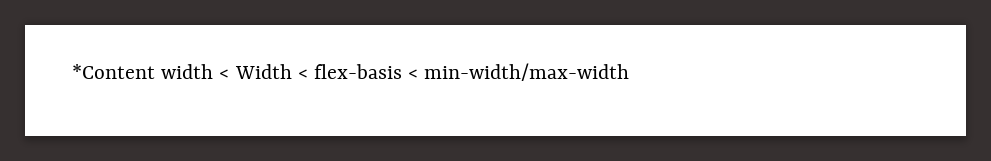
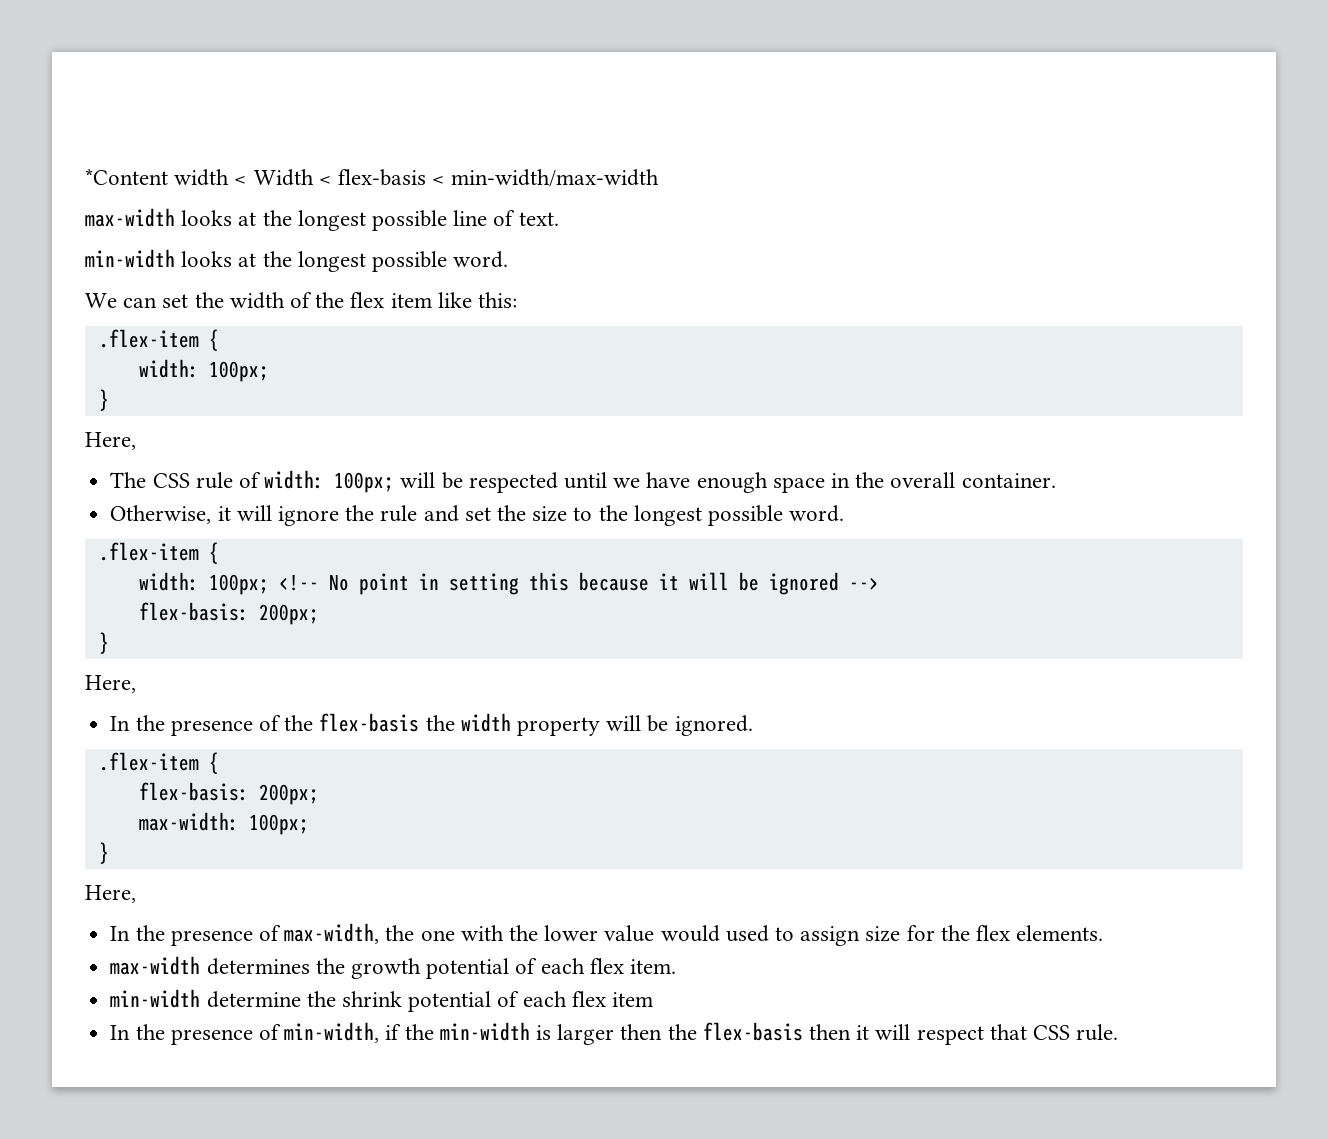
(630, 72) none -> [85,208,559,231] [85,249,509,272] [85,292,518,309] [98,329,219,351] [138,359,269,382] [98,389,109,411] [85,432,136,450] [110,470,1056,493] [110,505,845,526] [98,542,219,564] [138,572,879,595] [138,602,319,625] [98,632,109,654] [85,675,136,693] [110,713,753,736] [98,752,219,774] [138,782,319,805] [138,812,309,835] [98,842,109,864] [85,885,136,903] [110,923,1104,946] [110,956,676,979] [110,989,653,1012] [110,1022,1119,1045] // max-width looks at the longest possible line of text. // min-width looks at the longest possible word. // We can set the width of the flex item like this: // .flex-item { // width: 100px; // } // Here, // The CSS rule of width: 100px; will be respected until we have enough space in the overall container. // Otherwise, it will ignore the rule and set the size to the longest possible word. // .flex-item { // width: 100px; <!-- No point in setting this because it will be ignored --> // flex-basis: 200px; // } // Here, // In the presence of the flex-basis the width property will be ignored. // .flex-item { // flex-basis: 200px; // max-width: 100px; // } // Here, // In the presence of max-width, the one with the lower value would used to assign size for the flex elements. // max-width determines the growth potential of each flex item. // min-width determine the shrink potential of each flex item // In the presence of min-width, if the min-width is larger then the flex-basis then it will respect that CSS rule.

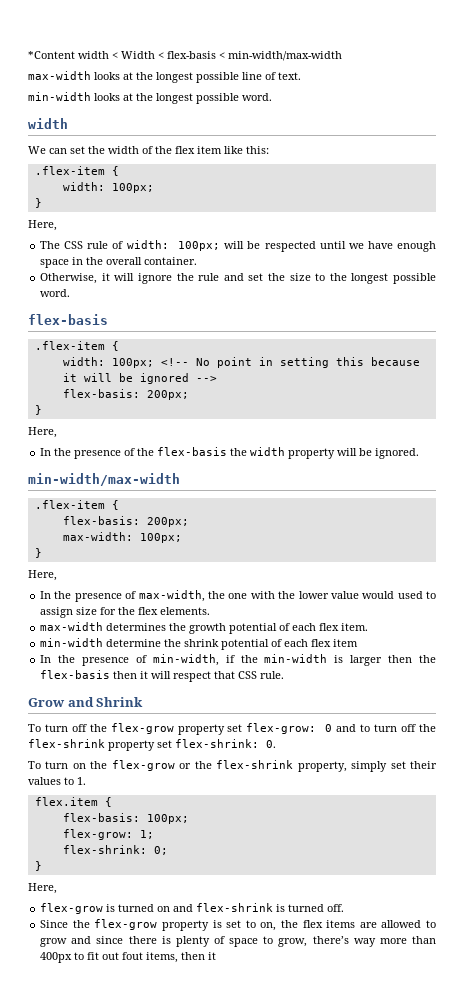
(509, 259) none -> [28,118,68,129] // width
(845, 513) none -> [28,314,108,325] // flex-basis
(753, 725) none -> [28,473,180,486] // min-width/max-width
(1119, 1032) none -> [28,697,144,707] [28,723,437,735] [28,739,276,751] [28,760,437,772] [28,777,86,785] [34,797,112,807] [62,813,189,824] [62,829,154,840] [62,845,168,855] [34,861,42,871] [28,883,57,894] [40,903,345,914] [40,919,437,931] [40,936,436,947] [40,952,217,963] // Grow and Shrink // To turn off the flex-grow property set flex-grow: 0 and to turn off the flex-shrink property set flex-shrink: 0. // To turn on the flex-grow or the flex-shrink property, simply set their values to 1. // flex.item { // flex-basis: 100px; // flex-grow: 1; // flex-shrink: 0; // } // Here, // flex-grow is turned on and flex-shrink is turned off. // Since the flex-grow property is set to on, the flex items are allowed to grow and since there is plenty of space to grow, there’s way more than 400px to fit out fout items, then it

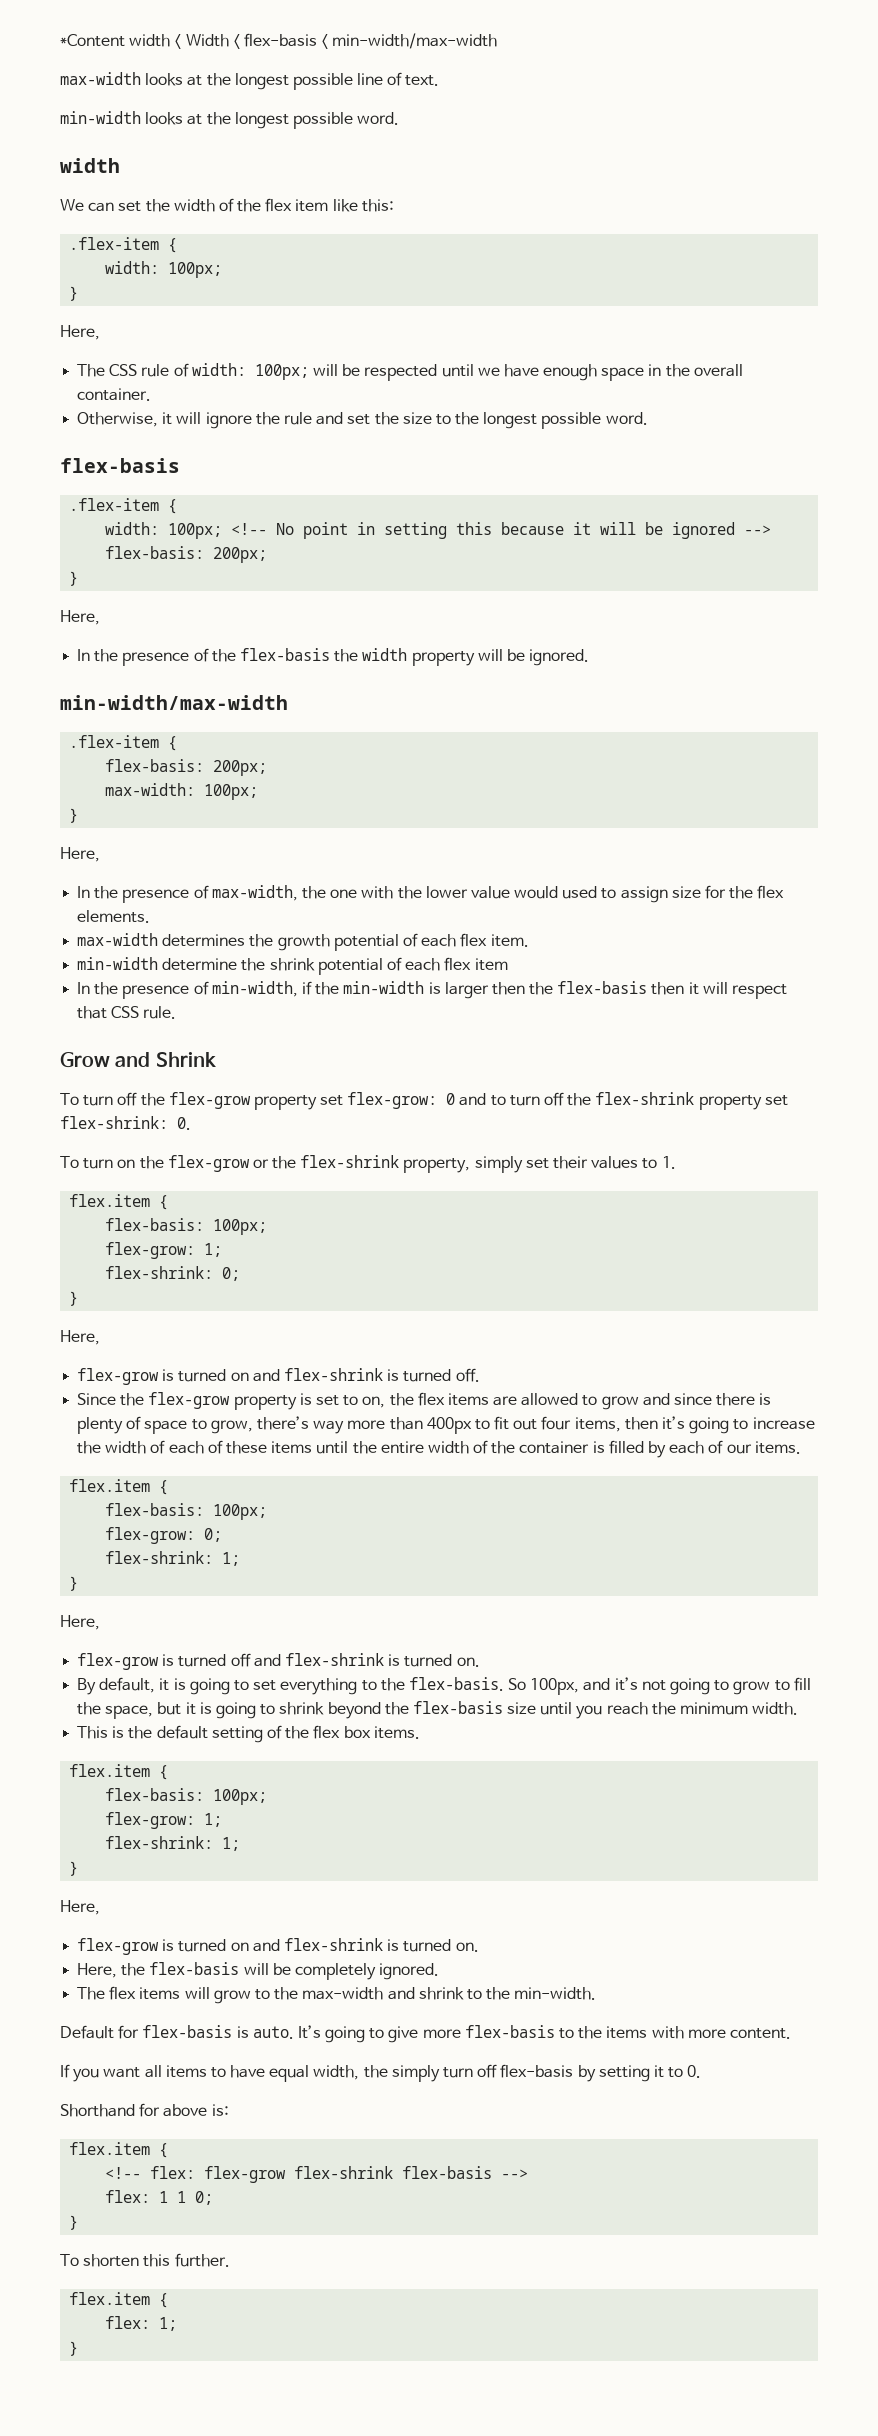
[122,952,144,960] fout -> [541,1416,572,1430] four
[208,952,217,960] it -> [662,1416,815,1434] [77,1440,801,1458] [69,1479,169,1495] [105,1503,268,1520] [105,1527,223,1544] [105,1551,241,1566] [69,1576,79,1591] [60,1615,100,1630] [77,1653,480,1670] [77,1677,811,1695] [77,1701,799,1719] [77,1725,420,1743] [69,1764,169,1780] [105,1788,268,1805] [105,1812,223,1829] [105,1836,241,1851] [69,1861,79,1876] [60,1900,100,1915] [77,1938,479,1955] [77,1962,440,1980] [77,1986,597,2004] [60,2025,791,2043] [60,2064,702,2082] [60,2103,229,2117] [69,2142,169,2158] [105,2166,529,2183] [105,2190,214,2205] [69,2215,79,2230] [60,2253,230,2267] [69,2292,169,2308] [105,2316,178,2331] [69,2341,79,2356] it’s going to increase the width of each of these items until the entire width of the container is filled by each of our items. // flex.item { // flex-basis: 100px; // flex-grow: 0; // flex-shrink: 1; // } // Here, // flex-grow is turned off and flex-shrink is turned on. // By default, it is going to set everything to the flex-basis. So 100px, and it’s not going to grow to fill the space, but it is going to shrink beyond the flex-basis size until you reach the minimum width. // This is the default setting of the flex box items. // flex.item { // flex-basis: 100px; // flex-grow: 1; // flex-shrink: 1; // } // Here, // flex-grow is turned on and flex-shrink is turned on. // Here, the flex-basis will be completely ignored. // The flex items will grow to the max-width and shrink to the min-width. // Default for flex-basis is auto. It’s going to give more flex-basis to the items with more content. // If you want all items to have equal width, the simply turn off flex-basis by setting it to 0. // Shorthand for above is: // flex.item { // <!-- flex: flex-grow flex-shrink flex-basis --> // flex: 1 1 0; // } // To shorten this further. // flex.item { // flex: 1; // }

